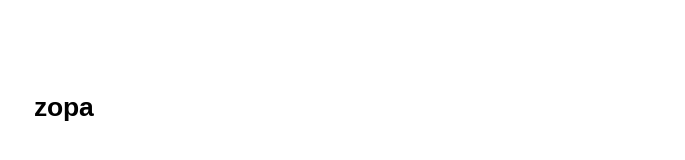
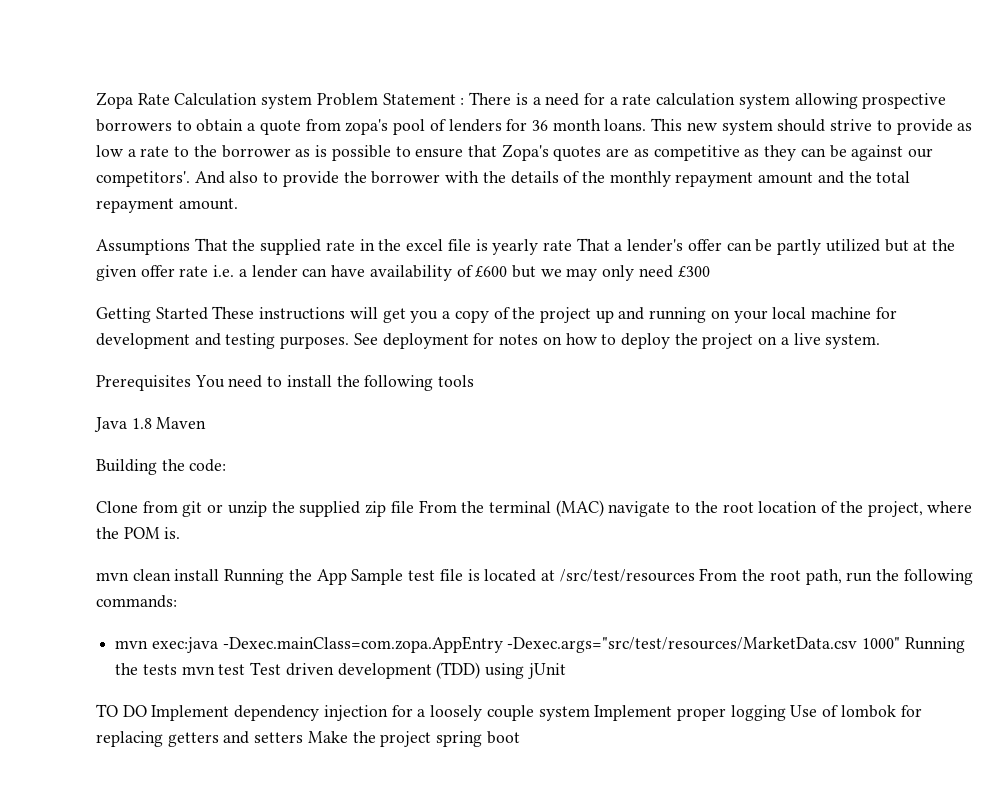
[34,102,94,121] zopa -> [96,92,947,109] [96,118,973,135] [96,144,933,161] [96,171,911,187] [96,198,238,213] [96,238,955,255] [96,265,710,281] [96,306,897,323] [96,333,881,349] [96,375,475,391] [94,417,207,432] [96,459,227,475] [96,500,973,517] [96,527,181,539] [96,568,973,585] [96,595,177,608] [115,636,965,653] [115,662,566,679] [96,704,922,721] [96,731,520,747] Zopa Rate Calculation system Problem Statement : There is a need for a rate calculation system allowing prospective borrowers to obtain a quote from zopa's pool of lenders for 36 month loans. This new system should strive to provide as low a rate to the borrower as is possible to ensure that Zopa's quotes are as competitive as they can be against our competitors'. And also to provide the borrower with the details of the monthly repayment amount and the total repayment amount. // Assumptions That the supplied rate in the excel file is yearly rate That a lender's offer can be partly utilized but at the given offer rate i.e. a lender can have availability of £600 but we may only need £300 // Getting Started These instructions will get you a copy of the project up and running on your local machine for development and testing purposes. See deployment for notes on how to deploy the project on a live system. // Prerequisites You need to install the following tools // Java 1.8 Maven // Building the code: // Clone from git or unzip the supplied zip file From the terminal (MAC) navigate to the root location of the project, where the POM is. // mvn clean install Running the App Sample test file is located at /src/test/resources From the root path, run the following commands: // mvn exec:java -Dexec.mainClass=com.zopa.AppEntry -Dexec.args="src/test/resources/MarketData.csv 1000" Running the tests mvn test Test driven development (TDD) using jUnit // TO DO Implement dependency injection for a loosely couple system Implement proper logging Use of lombok for replacing getters and setters Make the project spring boot

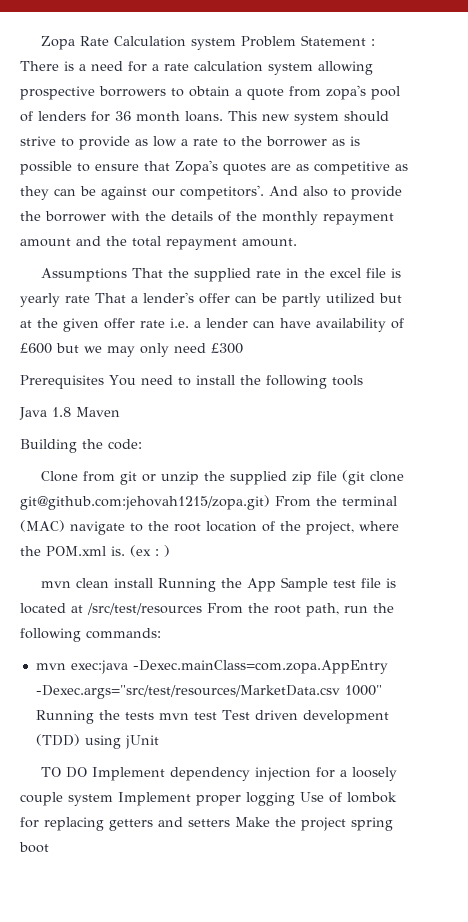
[96,306,897,323] [96,333,881,349] // Getting Started These instructions will get you a copy of the project up and running on your local machine for development and testing purposes. See deployment for notes on how to deploy the project on a live system. -> (243, 348) none
(414, 507) none -> [341,470,404,485] [20,495,270,510] (git clone git@github.com:jehovah1215/zopa.git)
[123,527,160,539] POM -> [46,546,106,556] POM.xml
(181, 533) none -> [130,545,170,557] (ex : )

